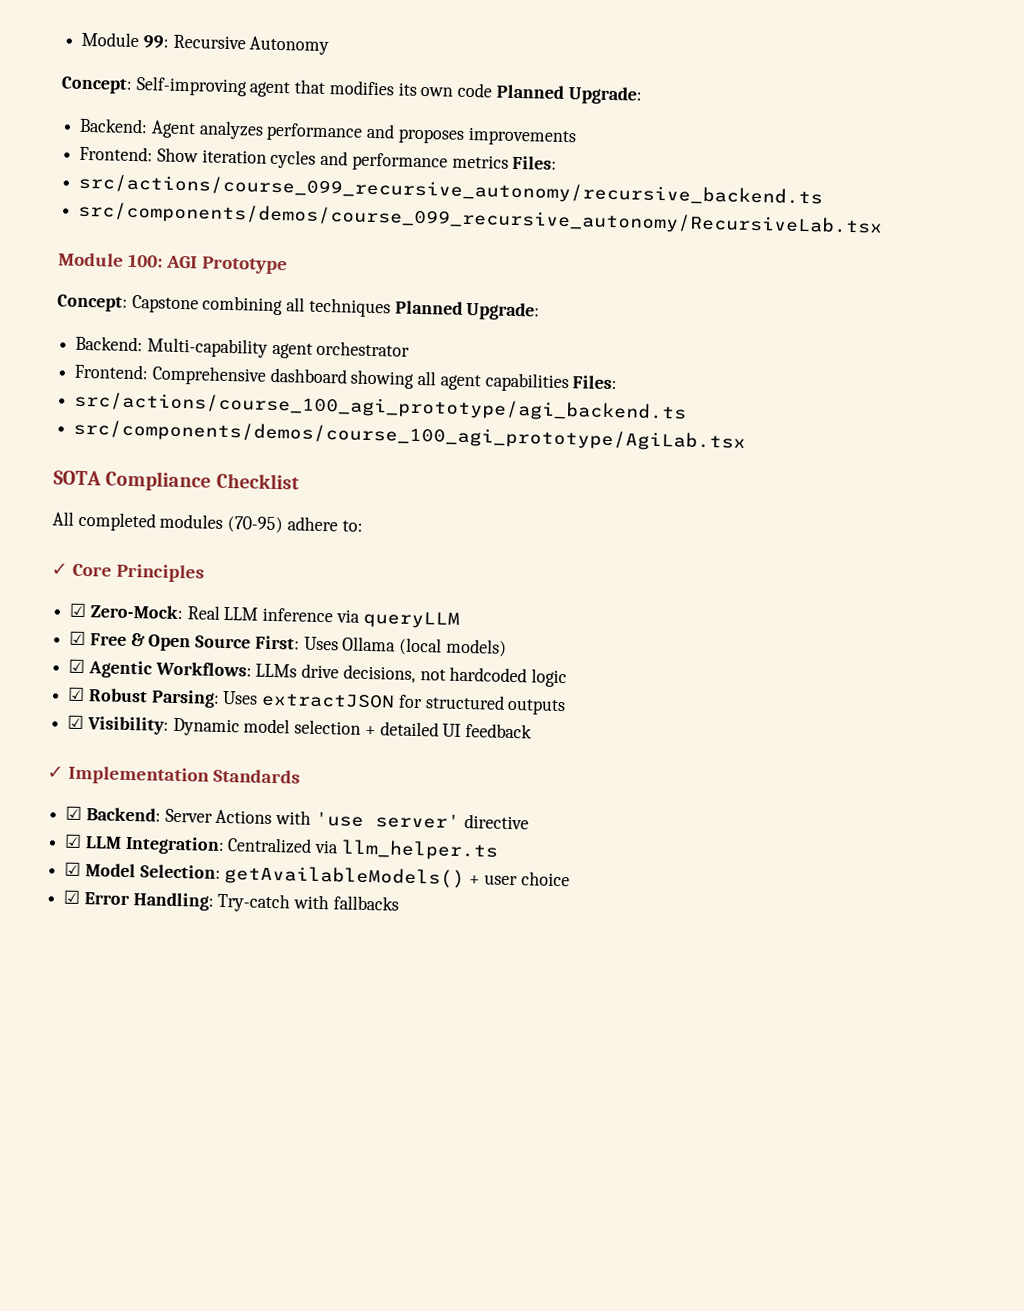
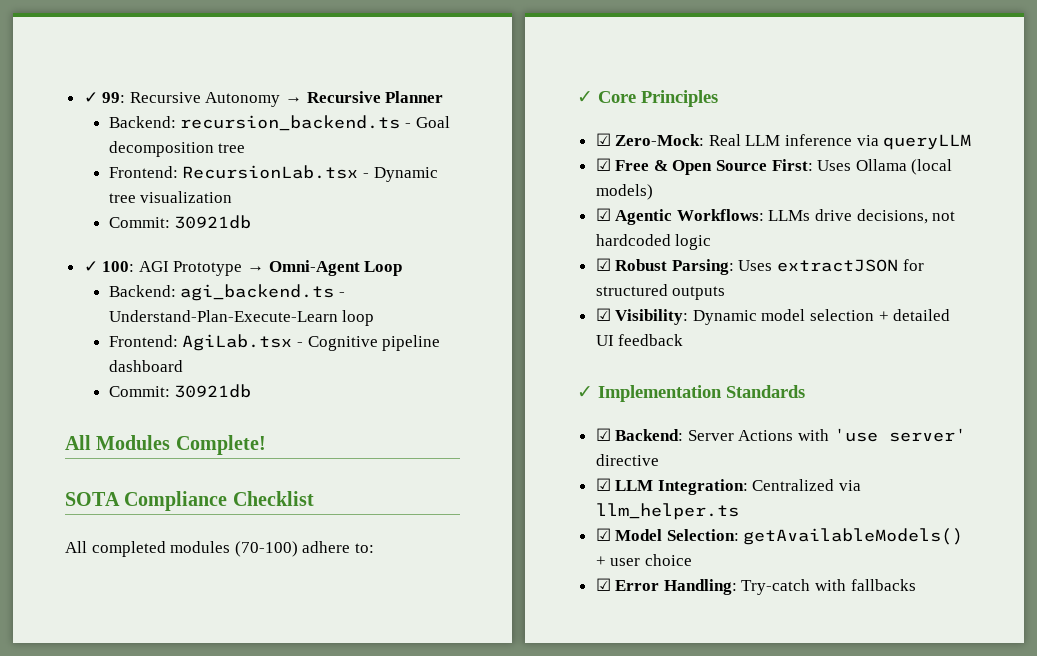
[81,31,140,48] Module -> [83,92,98,103] ✓
[61,75,642,105] [79,117,577,147] [79,145,558,172] [78,173,824,208] [78,201,884,237] [58,252,288,275] [57,294,541,321] [75,335,411,359] [74,363,618,393] [74,391,688,423] [73,419,747,452] // Concept: Self-improving agent that modifies its own code Planned Upgrade: // Backend: Agent analyzes performance and proposes improvements // Frontend: Show iteration cycles and performance metrics Files: // src/actions/course_099_recursive_autonomy/recursive_backend.ts // src/components/demos/course_099_recursive_autonomy/RecursiveLab.tsx // Module 100: AGI Prototype // Concept: Capstone combining all techniques Planned Upgrade: // Backend: Multi-capability agent orchestrator // Frontend: Comprehensive dashboard showing all agent capabilities Files: // src/actions/course_100_agi_prototype/agi_backend.ts // src/components/demos/course_100_agi_prototype/AgiLab.tsx -> [285,91,444,103] [108,115,450,131] [108,141,246,157] [108,165,438,182] [108,191,233,203] [108,215,252,229] [83,260,403,276] [108,284,346,301] [108,310,375,326] [108,334,441,351] [108,360,183,372] [108,384,252,398] [65,435,266,455] → Recursive Planner // Backend: recursion_backend.ts - Goal decomposition tree // Frontend: RecursionLab.tsx - Dynamic tree visualization // Commit: 30921db // ✓ 100: AGI Prototype → Omni-Agent Loop // Backend: agi_backend.ts - Understand-Plan-Execute-Learn loop // Frontend: AgiLab.tsx - Cognitive pipeline dashboard // Commit: 30921db // All Modules Complete!
[227,516,284,534] (70-95) -> [234,541,298,557] (70-100)

